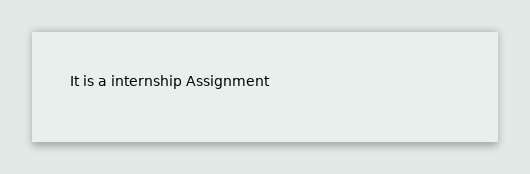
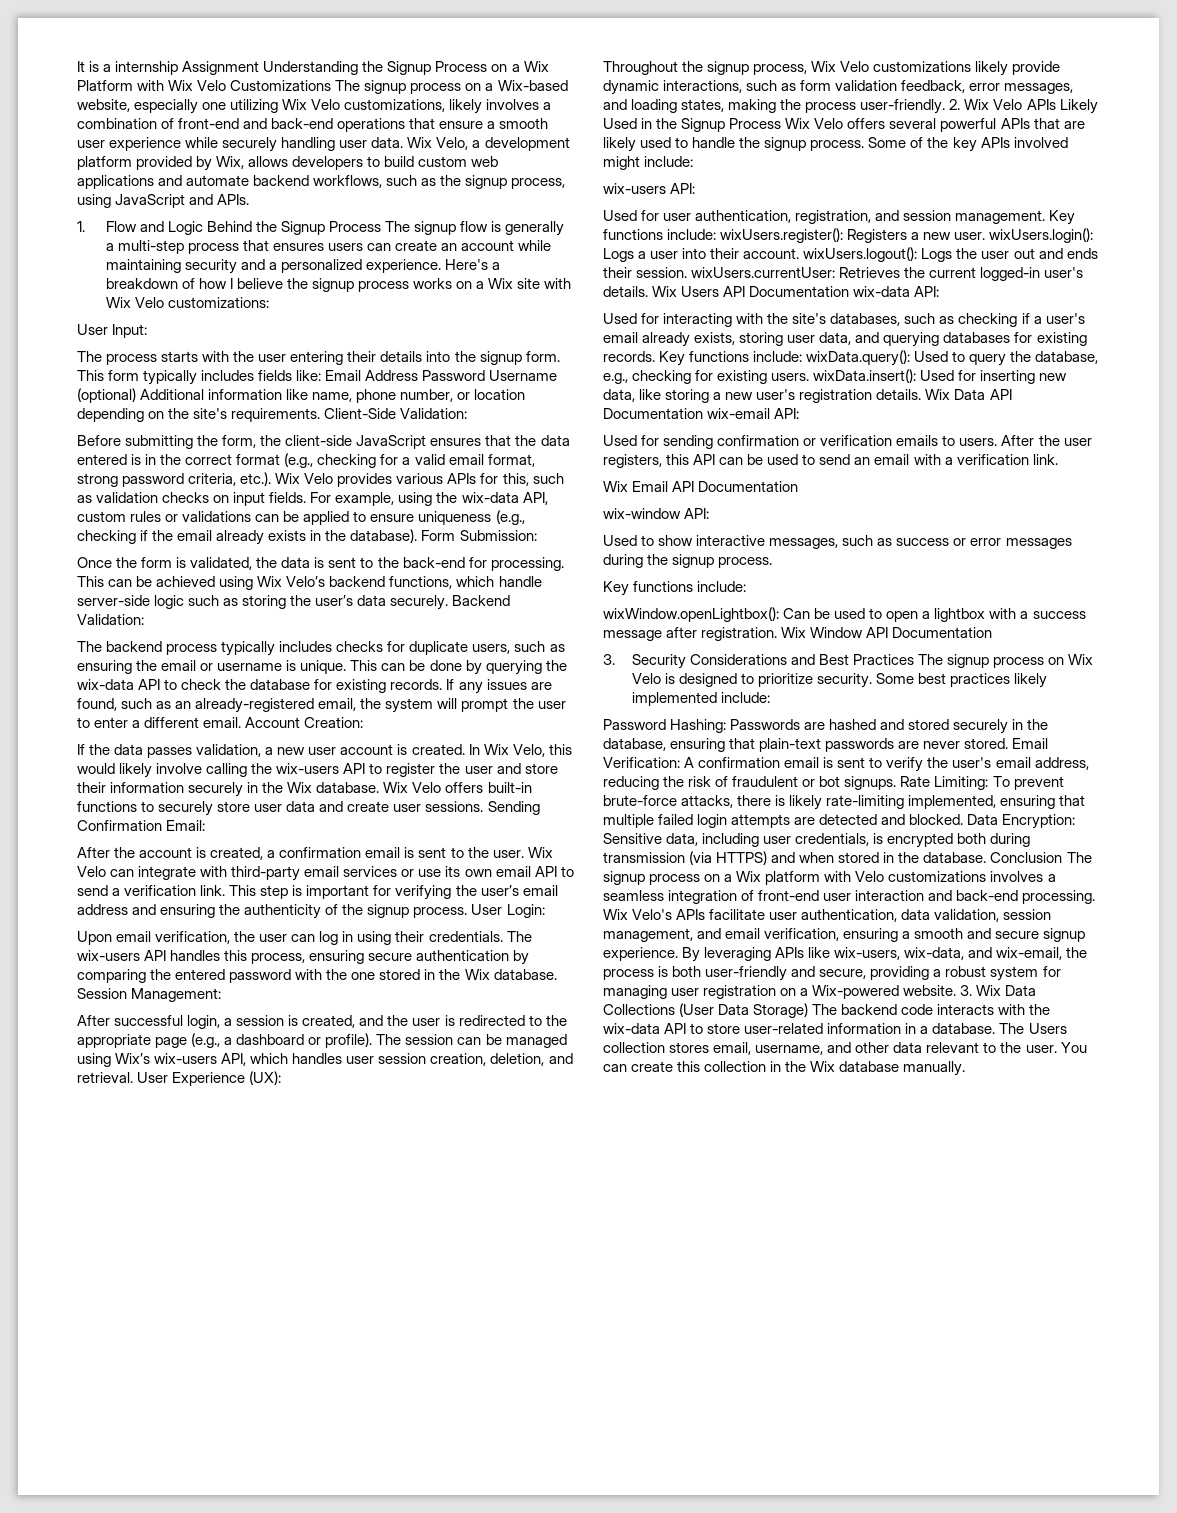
(270, 82) none -> [263,61,549,75] [77,80,568,94] [77,99,552,114] [77,118,549,132] [77,137,570,152] [77,156,499,171] [77,175,566,189] [77,194,250,208] [77,221,565,236] [105,240,552,254] [105,259,501,274] [105,278,572,292] [105,297,269,308] [77,324,148,338] [77,351,560,365] [77,370,558,385] [77,388,526,403] [77,408,468,422] [77,435,570,449] [77,453,535,468] [77,472,564,487] [77,492,548,506] [77,510,525,525] [77,529,537,545] [77,557,564,571] [77,576,542,590] [77,595,511,610] [77,614,144,625] [77,641,565,656] [77,660,567,675] [77,679,552,694] [77,698,566,713] [77,717,364,728] [77,744,572,758] [77,763,558,778] [77,782,532,797] [77,801,540,816] [77,820,206,831] [77,847,553,860] [77,866,574,881] [77,885,558,900] [77,904,545,919] [77,931,532,945] [77,950,530,965] [77,969,557,983] [77,988,222,1002] [77,1015,567,1029] [77,1033,567,1048] [77,1053,573,1067] [77,1071,282,1086] [603,61,1061,76] [603,80,1074,95] [603,99,1098,114] [603,118,1085,132] [603,137,1068,152] [603,156,694,170] [603,183,696,194] [603,210,1076,225] [603,228,1094,243] [603,247,1098,262] [603,267,1084,281] [603,286,940,297] [603,313,1085,327] [603,332,1087,347] [603,350,1099,366] [603,369,1068,384] [603,389,1012,403] [603,408,800,419] [603,435,1092,449] [603,454,1058,468] [603,481,799,492] [603,508,710,519] [603,535,1072,549] [603,554,773,568] [603,581,747,596] [603,607,1086,622] [603,627,993,641] [603,654,1094,669] [631,673,1048,688] [631,692,770,706] [603,719,1049,734] [603,738,1049,752] [603,757,1089,772] [603,776,1064,790] [603,795,1086,810] [603,814,1076,829] [603,833,1031,848] [603,851,1092,865] [603,871,1056,885] [603,890,1096,904] [603,909,1052,922] [603,928,1086,942] [603,947,1088,962] [603,966,1061,981] [603,985,1037,999] [603,1003,1051,1018] [603,1023,1067,1034] [603,1042,1087,1055] [603,1061,966,1076] Understanding the Signup Process on a Wix Platform with Wix Velo Customizations The signup process on a Wix-based website, especially one utilizing Wix Velo customizations, likely involves a combination of front-end and back-end operations that ensure a smooth user experience while securely handling user data. Wix Velo, a development platform provided by Wix, allows developers to build custom web applications and automate backend workflows, such as the signup process, using JavaScript and APIs. // 1. Flow and Logic Behind the Signup Process The signup flow is generally a multi-step process that ensures users can create an account while maintaining security and a personalized experience. Here's a breakdown of how I believe the signup process works on a Wix site with Wix Velo customizations: // User Input: // The process starts with the user entering their details into the signup form. This form typically includes fields like: Email Address Password Username (optional) Additional information like name, phone number, or location depending on the site's requirements. Client-Side Validation: // Before submitting the form, the client-side JavaScript ensures that the data entered is in the correct format (e.g., checking for a valid email format, strong password criteria, etc.). Wix Velo provides various APIs for this, such as validation checks on input fields. For example, using the wix-data API, custom rules or validations can be applied to ensure uniqueness (e.g., checking if the email already exists in the database). Form Submission: // Once the form is validated, the data is sent to the back-end for processing. This can be achieved using Wix Velo’s backend functions, which handle server-side logic such as storing the user’s data securely. Backend Validation: // The backend process typically includes checks for duplicate users, such as ensuring the email or username is unique. This can be done by querying the wix-data API to check the database for existing records. If any issues are found, such as an already-registered email, the system will prompt the user to enter a different email. Account Creation: // If the data passes validation, a new user account is created. In Wix Velo, this would likely involve calling the wix-users API to register the user and store their information securely in the Wix database. Wix Velo offers built-in functions to securely store user data and create user sessions. Sending Confirmation Email: // After the account is created, a confirmation email is sent to the user. Wix Velo can integrate with third-party email services or use its own email API to send a verification link. This step is important for verifying the user’s email address and ensuring the authenticity of the signup process. User Login: // Upon email verification, the user can log in using their credentials. The wix-users API handles this process, ensuring secure authentication by comparing the entered password with the one stored in the Wix database. Session Management: // After successful login, a session is created, and the user is redirected to the appropriate page (e.g., a dashboard or profile). The session can be managed using Wix’s wix-users API, which handles user session creation, deletion, and retrieval. User Experience (UX): // Throughout the signup process, Wix Velo customizations likely provide dynamic interactions, such as form validation feedback, error messages, and loading states, making the process user-friendly. 2. Wix Velo APIs Likely Used in the Signup Process Wix Velo offers several powerful APIs that are likely used to handle the signup process. Some of the key APIs involved might include: // wix-users API: // Used for user authentication, registration, and session management. Key functions include: wixUsers.register(): Registers a new user. wixUsers.login(): Logs a user into their account. wixUsers.logout(): Logs the user out and ends their session. wixUsers.currentUser: Retrieves the current logged-in user's details. Wix Users API Documentation wix-data API: // Used for interacting with the site's databases, such as checking if a user's email already exists, storing user data, and querying databases for existing records. Key functions include: wixData.query(): Used to query the database, e.g., checking for existing users. wixData.insert(): Used for inserting new data, like storing a new user's registration details. Wix Data API Documentation wix-email API: // Used for sending confirmation or verification emails to users. After the user registers, this API can be used to send an email with a verification link. // Wix Email API Documentation // wix-window API: // Used to show interactive messages, such as success or error messages during the signup process. // Key functions include: // wixWindow.openLightbox(): Can be used to open a lightbox with a success message after registration. Wix Window API Documentation // 3. Security Considerations and Best Practices The signup process on Wix Velo is designed to prioritize security. Some best practices likely implemented include: // Password Hashing: Passwords are hashed and stored securely in the database, ensuring that plain-text passwords are never stored. Email Verification: A confirmation email is sent to verify the user's email address, reducing the risk of fraudulent or bot signups. Rate Limiting: To prevent brute-force attacks, there is likely rate-limiting implemented, ensuring that multiple failed login attempts are detected and blocked. Data Encryption: Sensitive data, including user credentials, is encrypted both during transmission (via HTTPS) and when stored in the database. Conclusion The signup process on a Wix platform with Velo customizations involves a seamless integration of front-end user interaction and back-end processing. Wix Velo's APIs facilitate user authentication, data validation, session management, and email verification, ensuring a smooth and secure signup experience. By leveraging APIs like wix-users, wix-data, and wix-email, the process is both user-friendly and secure, providing a robust system for managing user registration on a Wix-powered website. 3. Wix Data Collections (User Data Storage) The backend code interacts with the wix-data API to store user-related information in a database. The Users collection stores email, username, and other data relevant to the user. You can create this collection in the Wix database manually.

